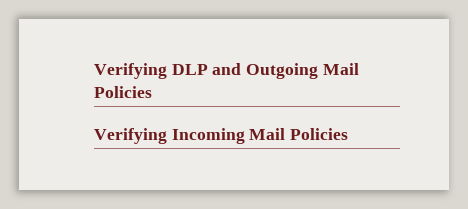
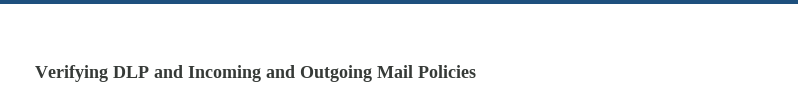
(242, 69) none -> [188,65,295,82] Incoming and
[94,128,349,144] // Verifying Incoming Mail Policies -> (476, 71) none

